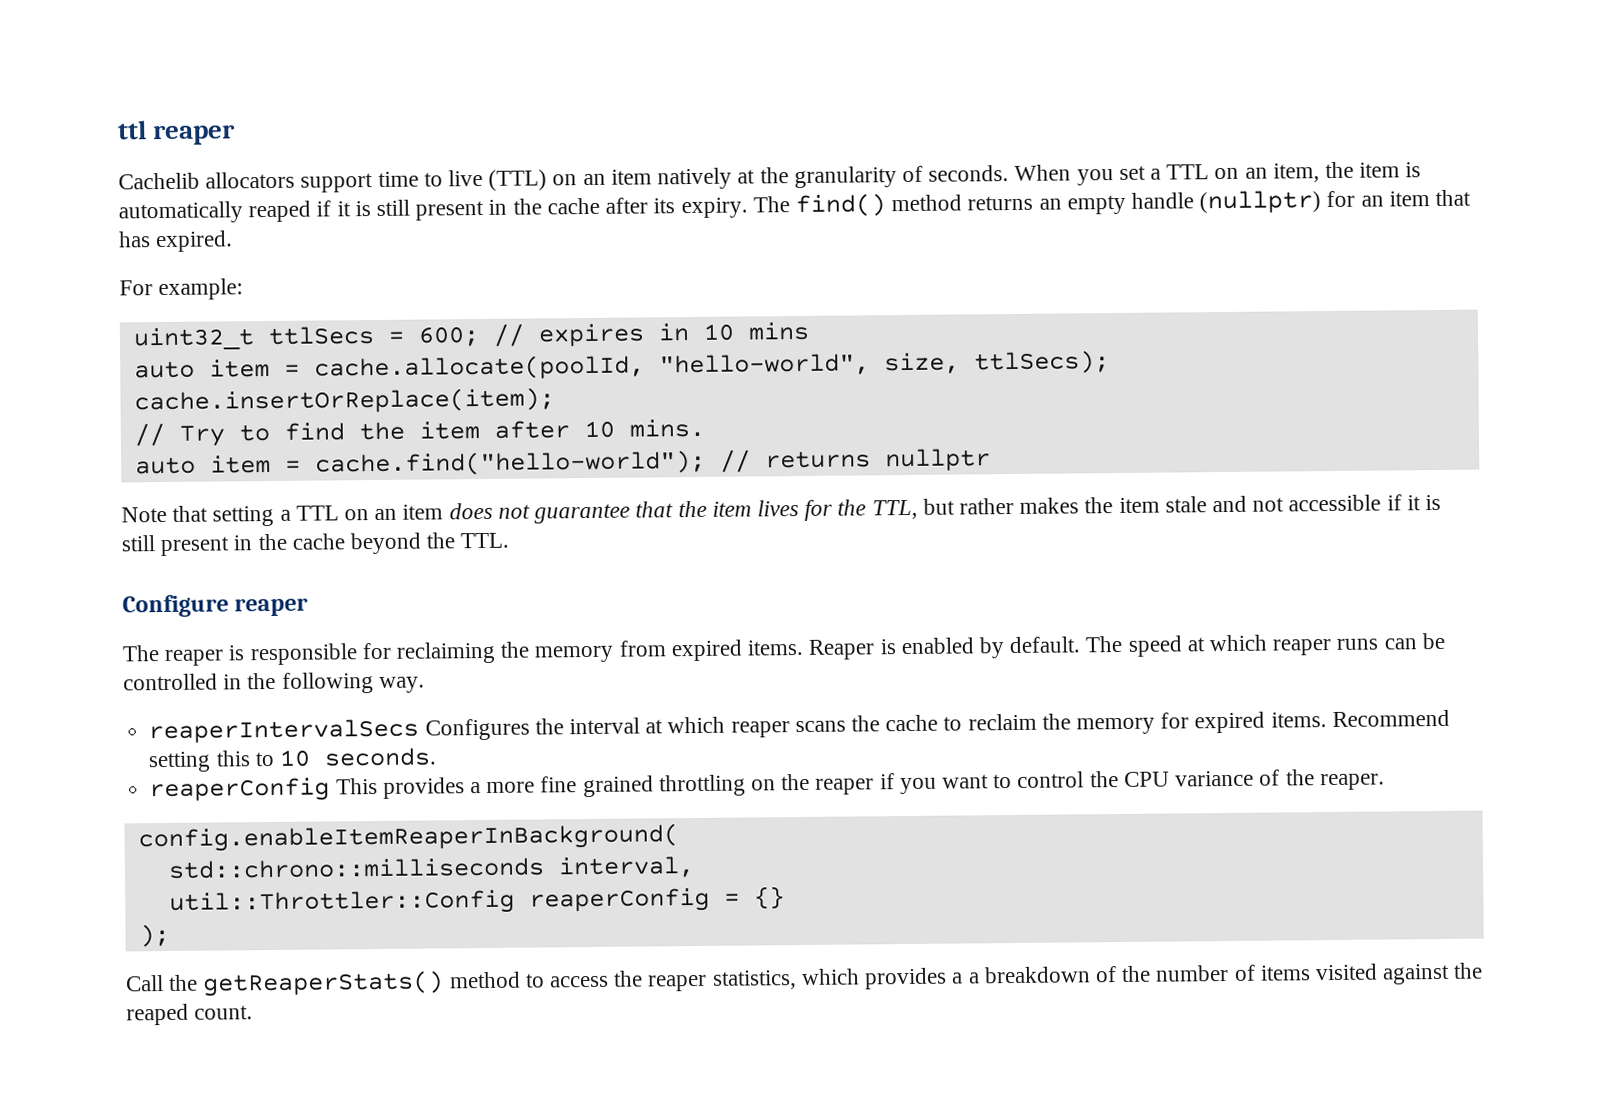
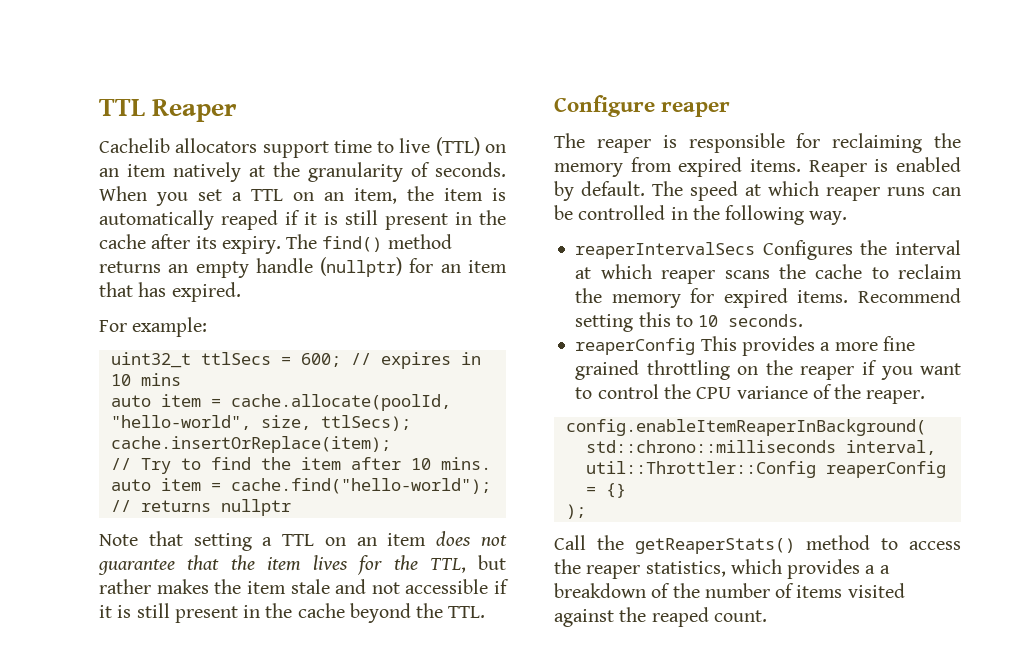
[117,120,237,146] ttl reaper -> [99,99,238,122] TTL Reaper

